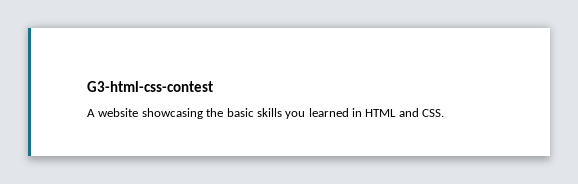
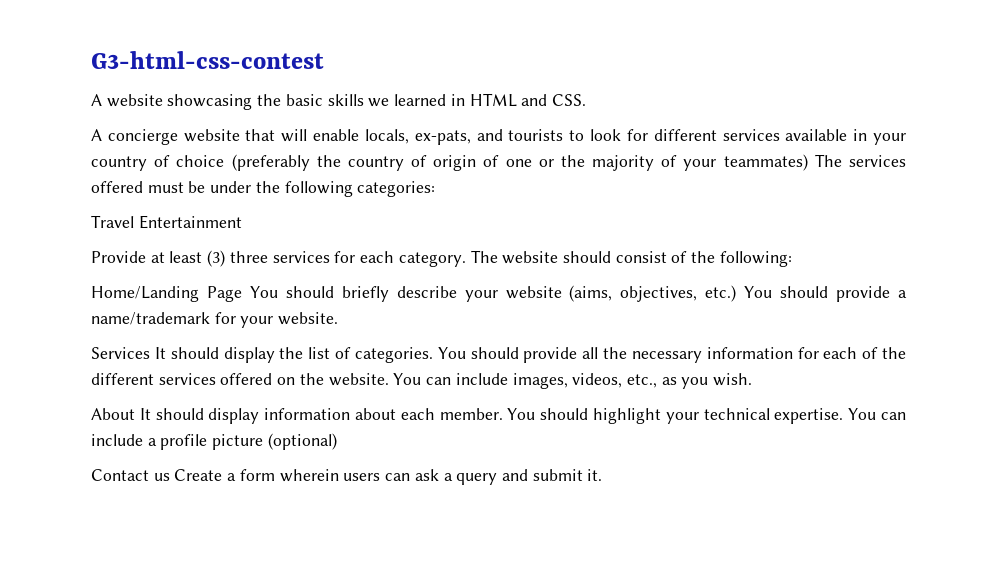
[285,111,306,119] you -> [368,98,390,107] we
(445, 113) none -> [91,129,907,145] [91,154,906,171] [91,181,436,197] [91,215,242,229] [91,250,792,267] [91,285,908,302] [91,312,339,328] [91,347,907,363] [91,373,753,389] [91,408,906,424] [91,433,337,450] [91,469,603,485] // A concierge website that will enable locals, ex-pats, and tourists to look for different services available in your country of choice (preferably the country of origin of one or the majority of your teammates) The services offered must be under the following categories: // Travel Entertainment // Provide at least (3) three services for each category. The website should consist of the following: // Home/Landing Page You should briefly describe your website (aims, objectives, etc.) You should provide a name/trademark for your website. // Services It should display the list of categories. You should provide all the necessary information for each of the different services offered on the website. You can include images, videos, etc., as you wish. // About It should display information about each member. You should highlight your technical expertise. You can include a profile picture (optional) // Contact us Create a form wherein users can ask a query and submit it.

